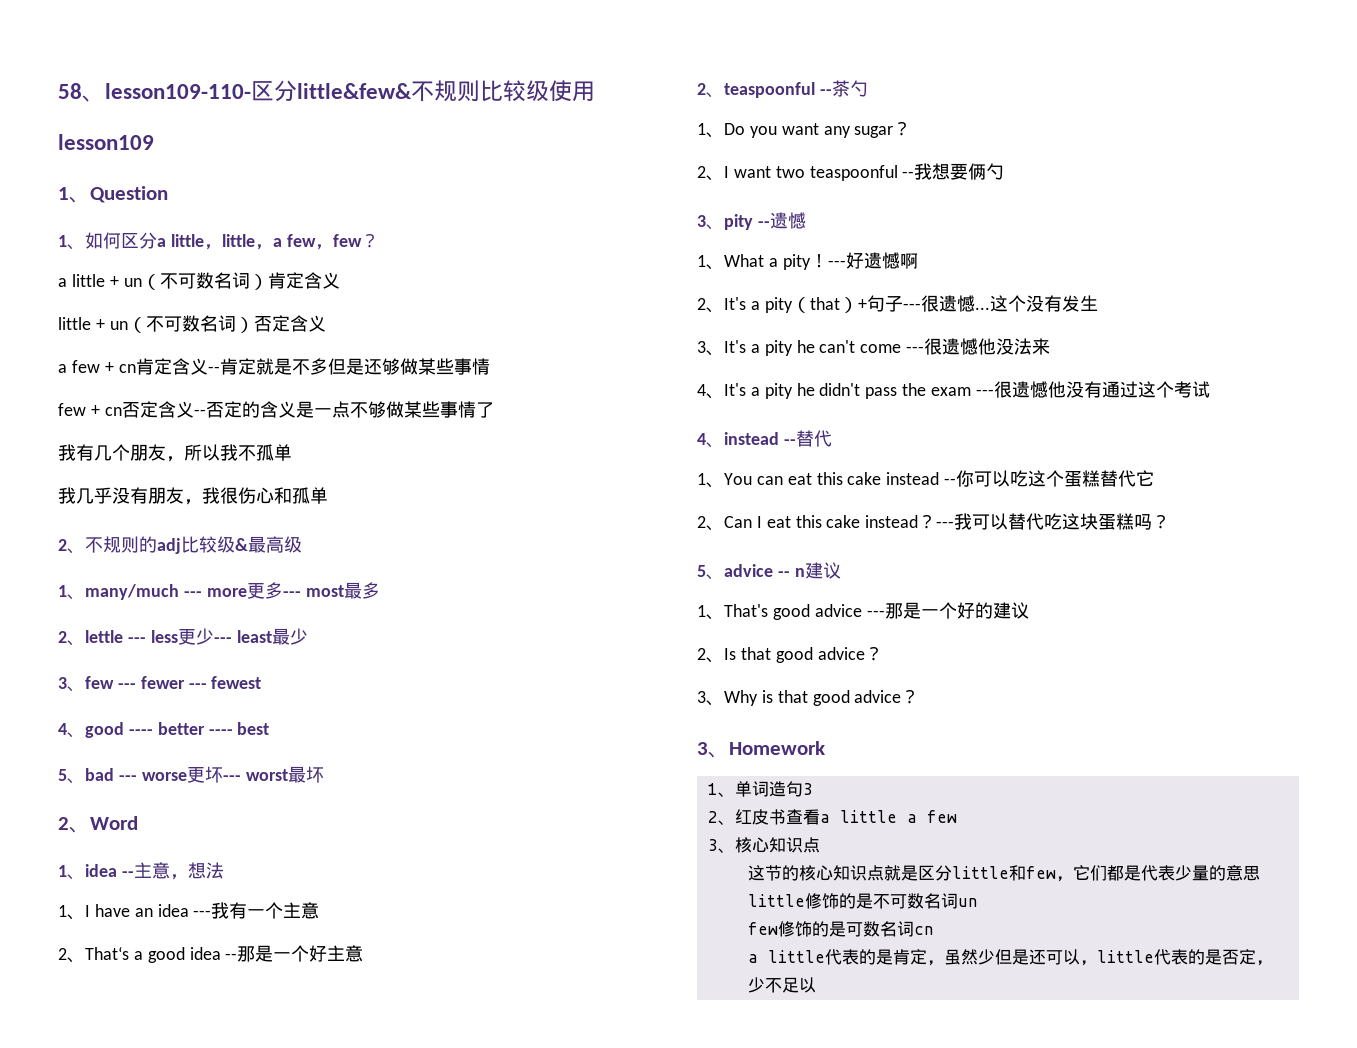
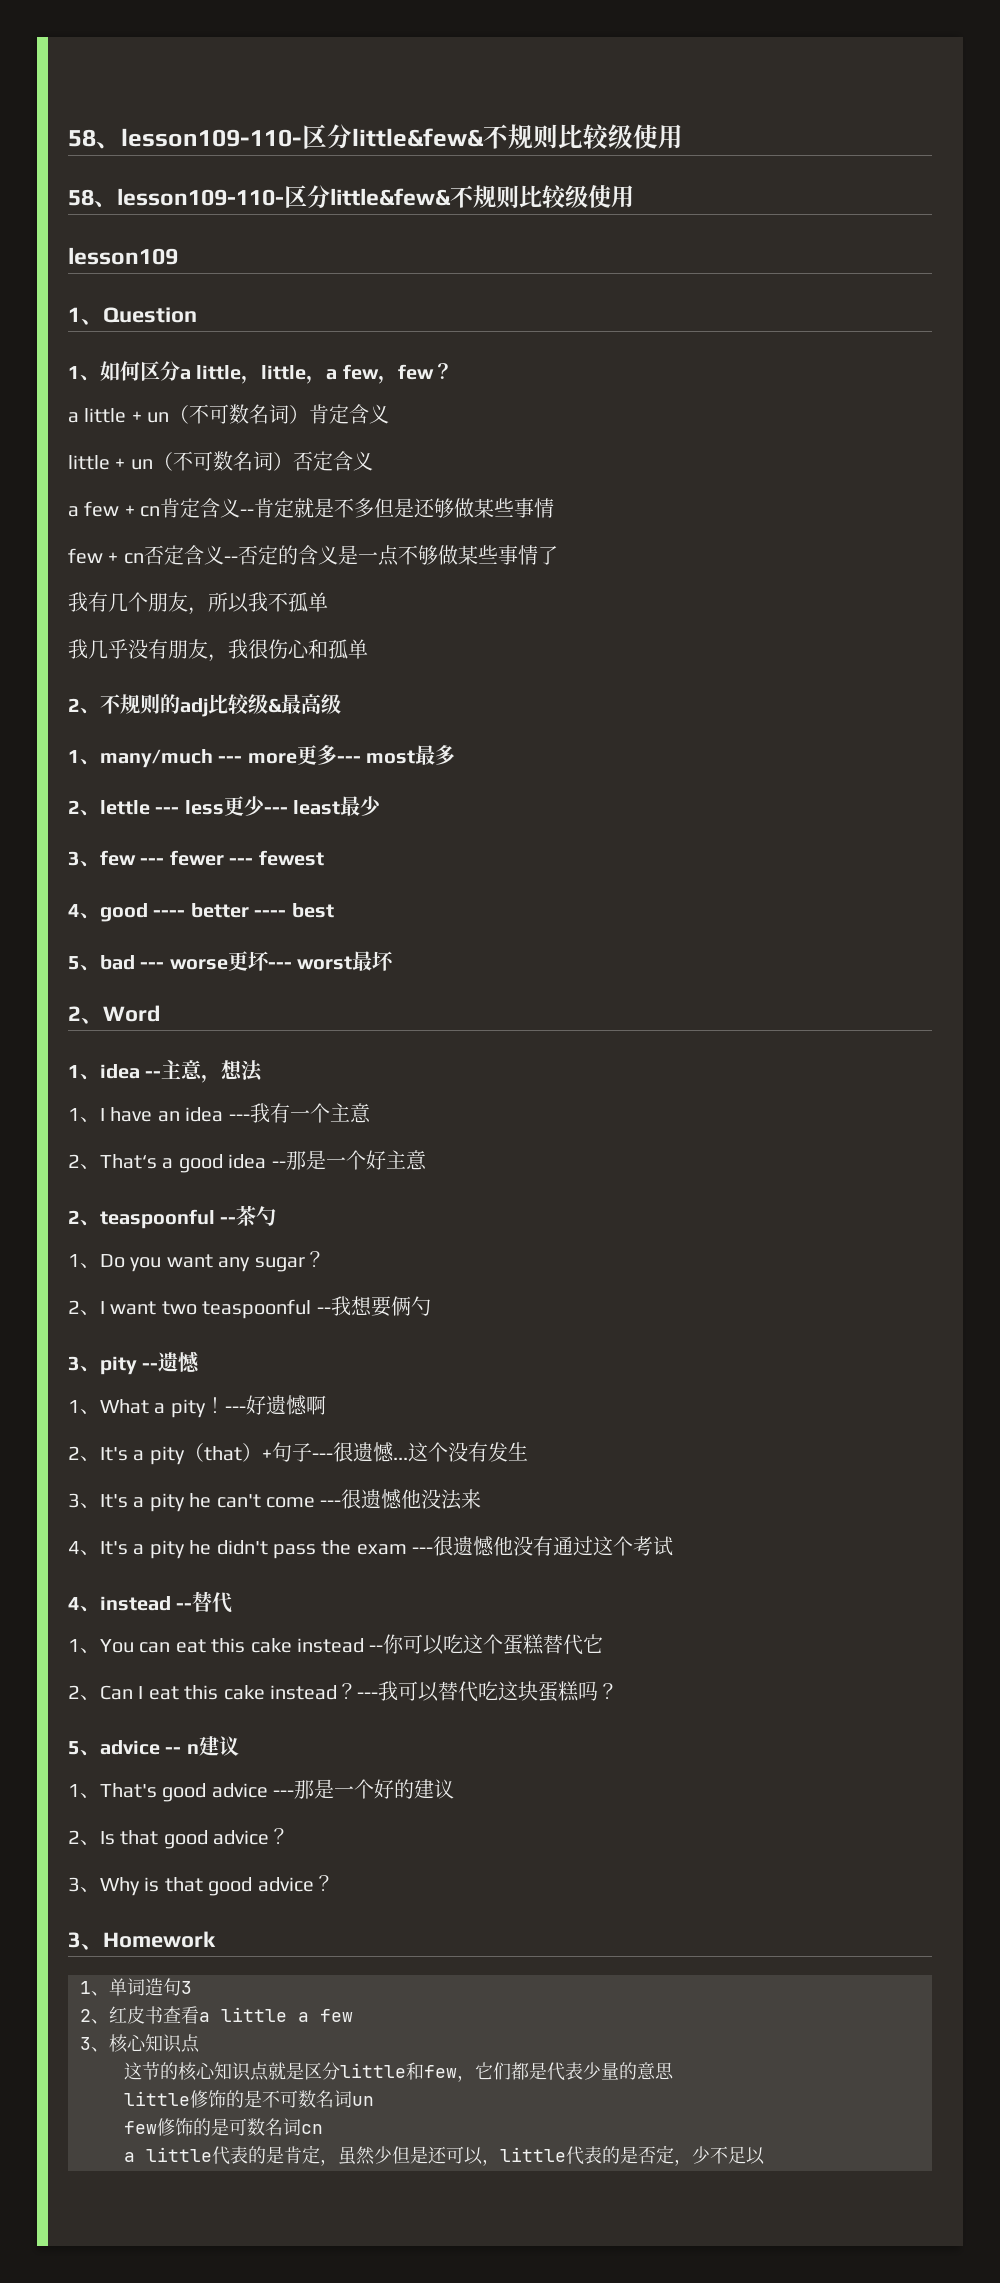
[58,80,595,102] 58、lesson109-110-区分little&few&不规则比较级使用 -> [68,124,683,149] [68,185,634,209] 58、lesson109-110-区分little&few&不规则比较级使用 // 58、lesson109-110-区分little&few&不规则比较级使用

